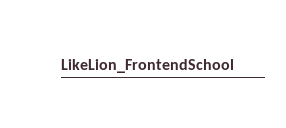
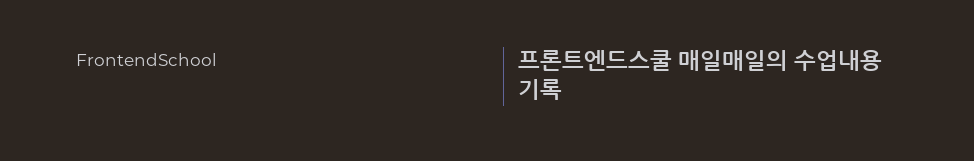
[61,59,234,73] LikeLion_FrontendSchool -> [76,53,217,66] [518,50,883,71] [518,79,562,100] FrontendSchool // 프론트엔드스쿨 매일매일의 수업내용 기록

